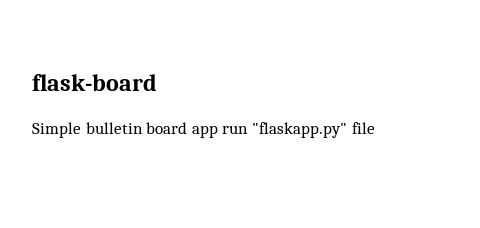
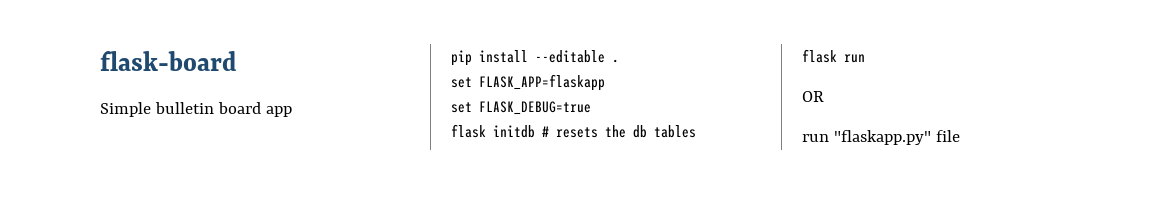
(218, 131) none -> [451,50,619,66] [451,74,605,91] [451,101,591,115] [451,124,696,138] [802,49,865,63] [802,91,824,102] // pip install --editable . // set FLASK_APP=flaskapp // set FLASK_DEBUG=true // flask initdb # resets the db tables // flask run // OR //

